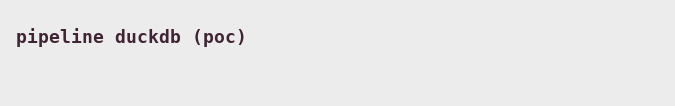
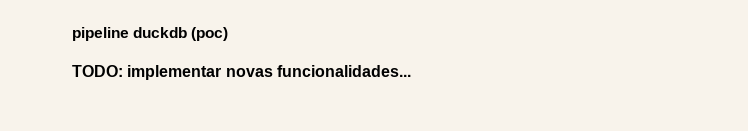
(247, 38) none -> [72,65,411,80] // TODO: implementar novas funcionalidades...

